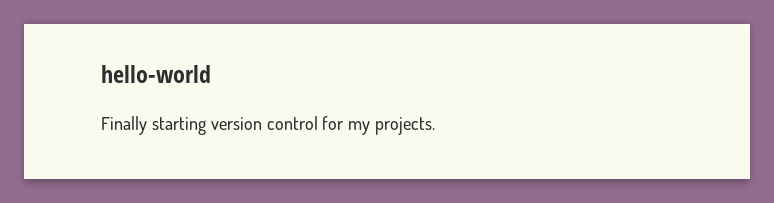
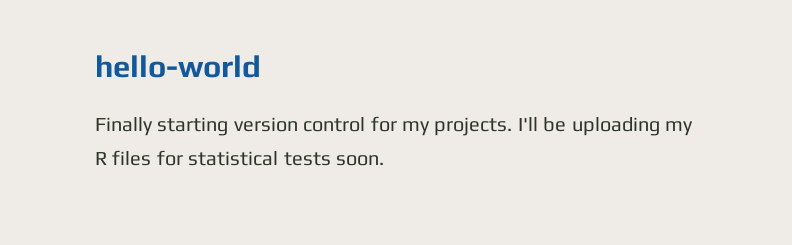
(436, 126) none -> [517,117,693,136] [95,150,384,166] I'll be uploading my R files for statistical tests soon.

